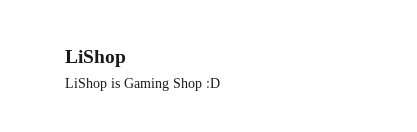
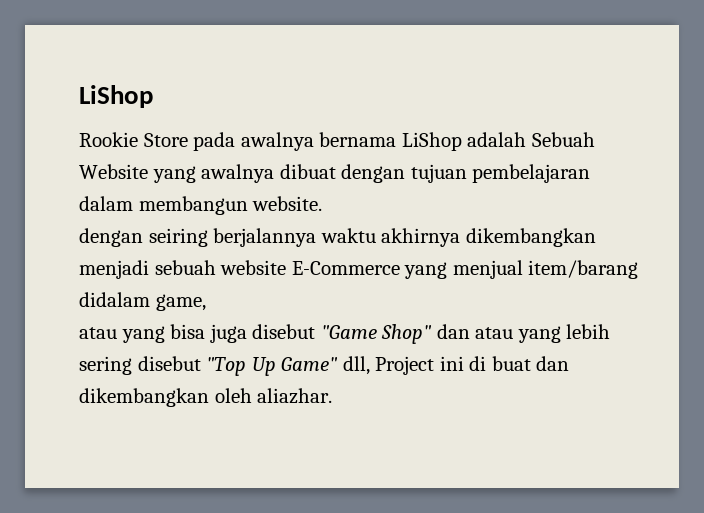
[65,78,220,91] LiShop is Gaming Shop :D -> [79,132,595,151] [79,164,591,183] [79,196,323,215] [79,228,596,247] [79,260,639,279] [79,292,206,311] [79,324,611,344] [79,356,570,376] [79,388,333,407] Rookie Store pada awalnya bernama LiShop adalah Sebuah Website yang awalnya dibuat dengan tujuan pembelajaran dalam membangun website. // dengan seiring berjalannya waktu akhirnya dikembangkan menjadi sebuah website E-Commerce yang menjual item/barang didalam game, // atau yang bisa juga disebut "Game Shop" dan atau yang lebih sering disebut "Top Up Game" dll, Project ini di buat dan dikembangkan oleh aliazhar.

